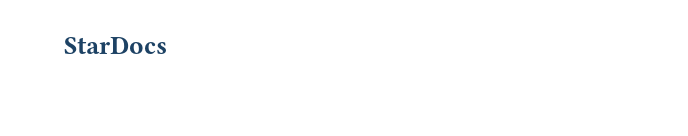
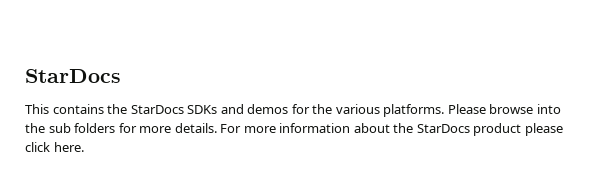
[64,36,167,54] StarDocs -> [25,69,121,83] [25,104,561,117] [25,123,563,136] [25,142,84,152] StarDocs // This contains the StarDocs SDKs and demos for the various platforms. Please browse into the sub folders for more details. For more information about the StarDocs product please click here.

